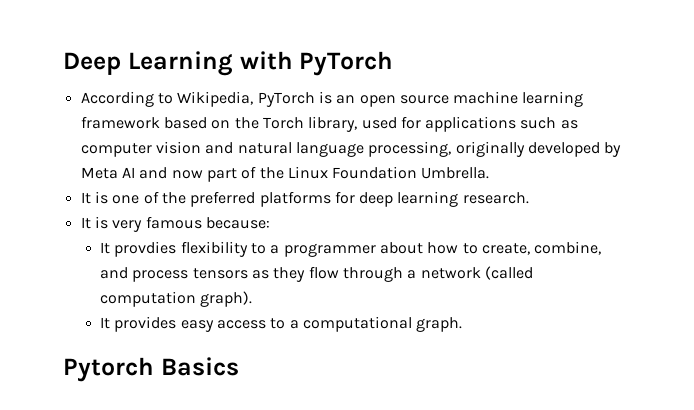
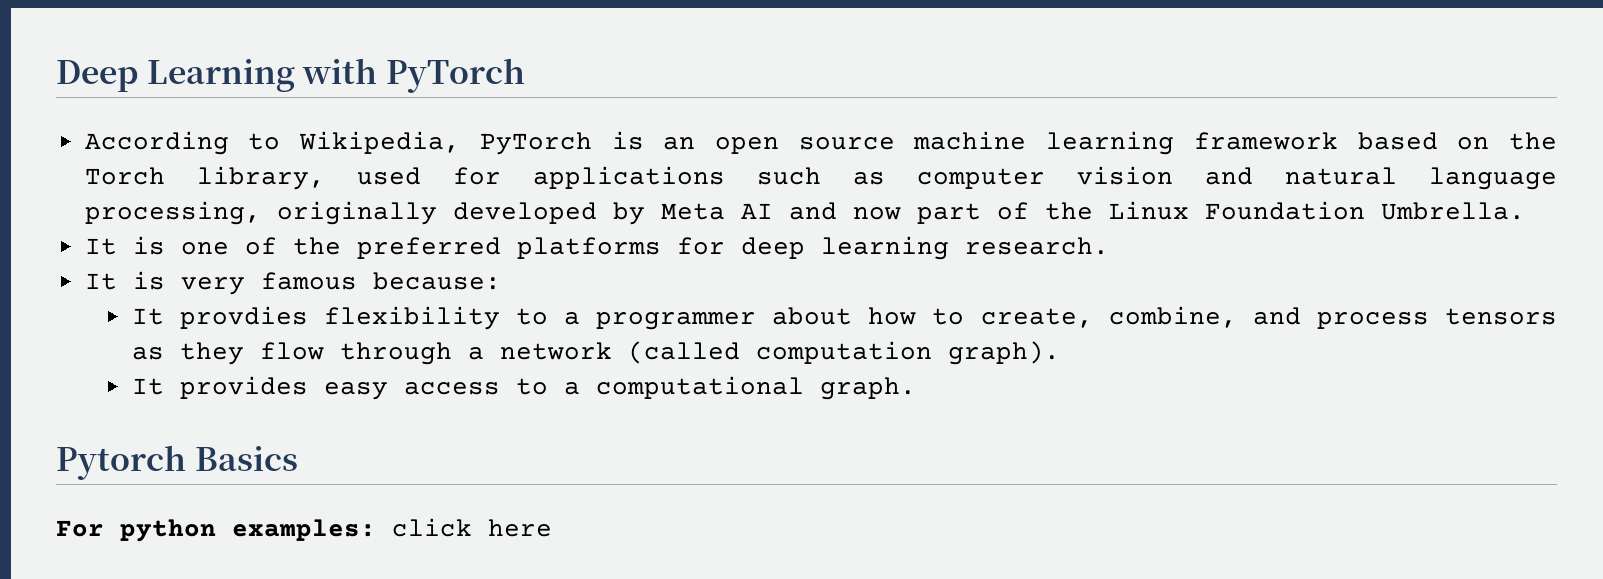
(239, 366) none -> [56,518,552,542] // For python examples: click here

